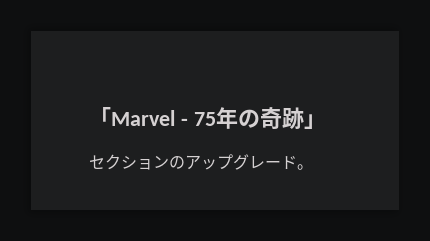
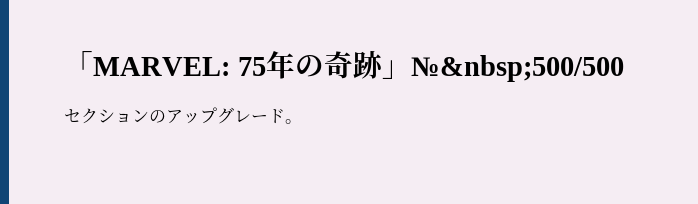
[111,110,188,126] Marvel - -> [93,57,230,76] MARVEL:
(326, 121) none -> [410,55,624,82] №&nbsp;500/500

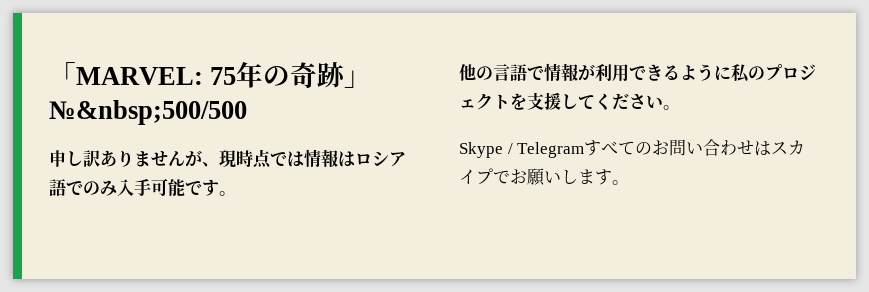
[64,107,285,124] セクションのアップグレード -> [49,149,406,169] [49,178,236,196] [459,63,816,83] [459,92,680,110] [459,139,806,158] [459,168,612,186] 申し訳ありませんが、現時点では情報はロシア語でのみ入手可能です。 // 他の言語で情報が利用できるように私のプロジェクトを支援してください。 // Skype / Telegramすべてのお問い合わせはスカイプでお願いします

